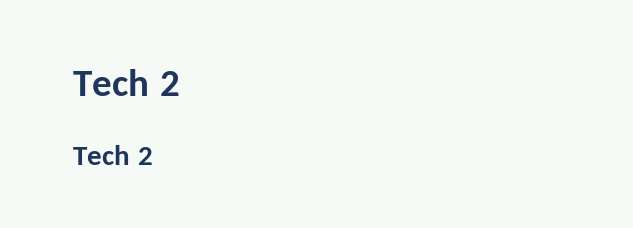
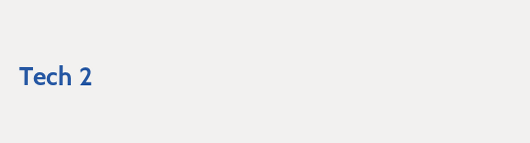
[73,69,180,96] [73,145,153,165] Tech 2 // Tech 2 -> [18,65,95,86] Tech 2

